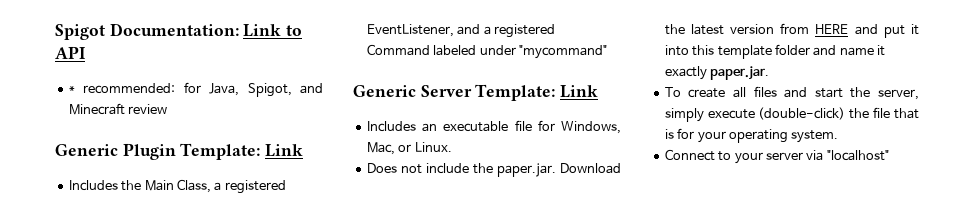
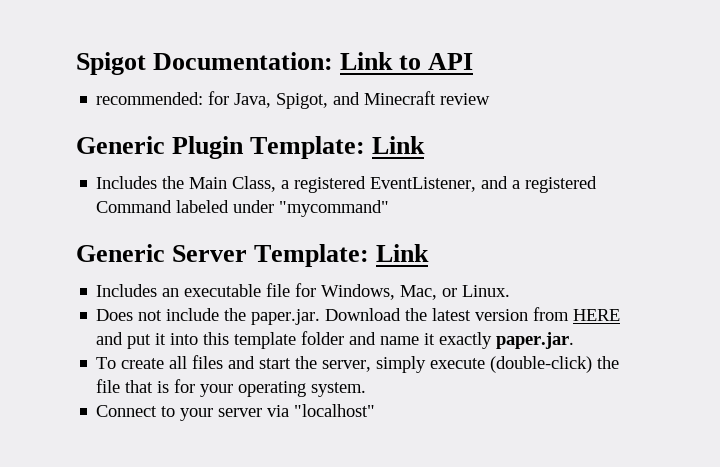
[68,86,75,93] * -> (474, 61) none

